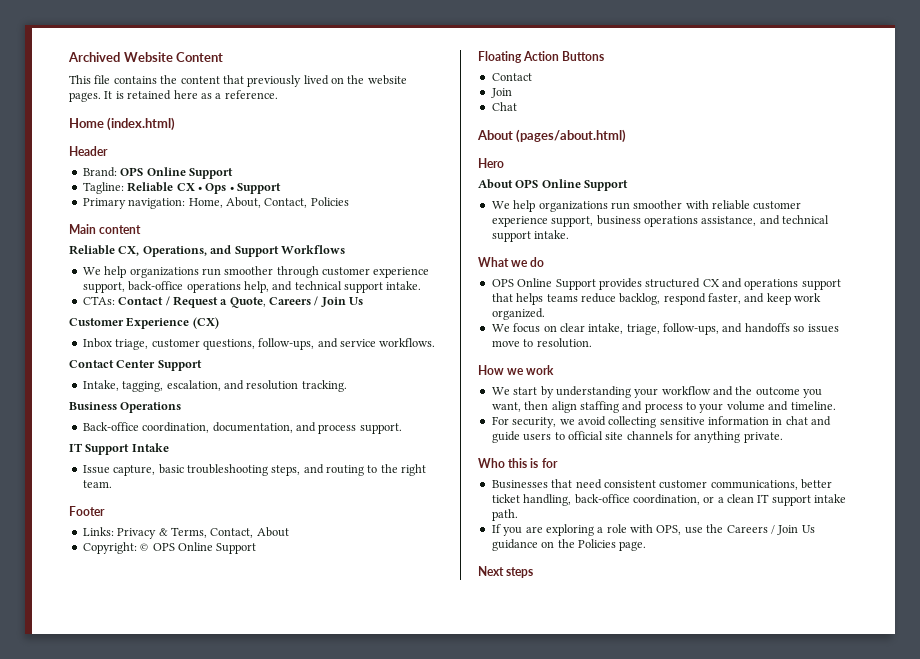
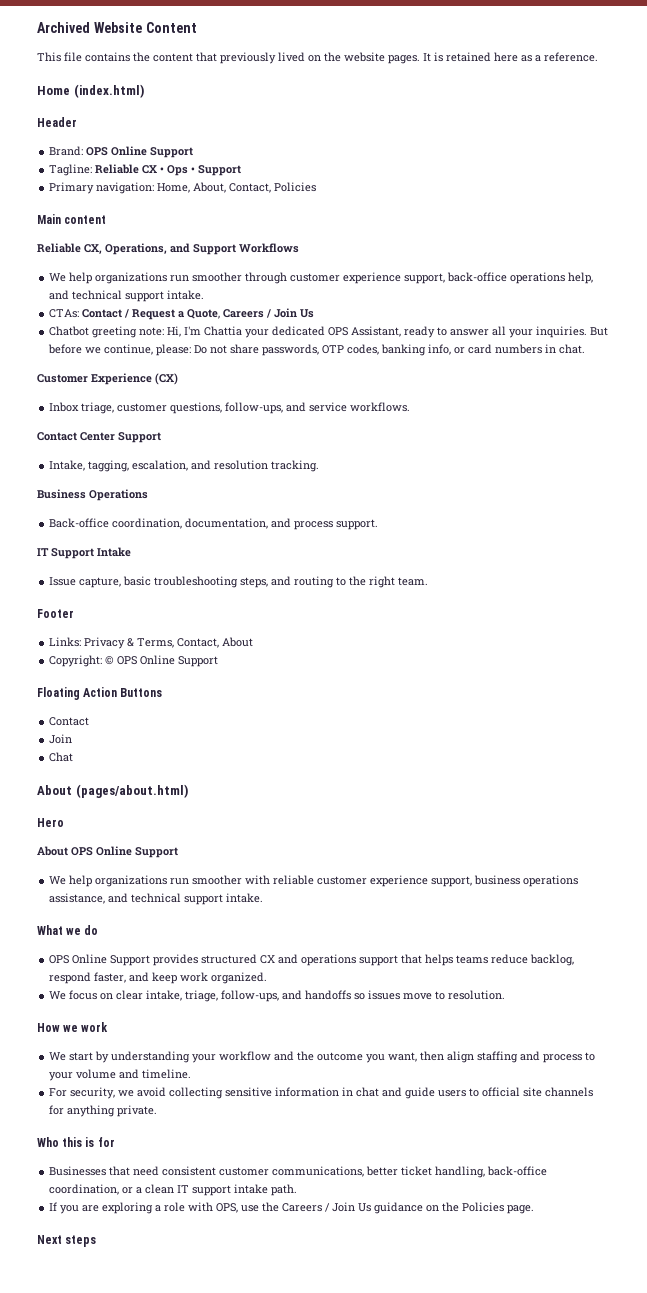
(364, 301) none -> [49,326,609,338] [48,344,586,356] // Chatbot greeting note: Hi, I'm Chattia your dedicated OPS Assistant, ready to answer all your inquiries. But before we continue, please: Do not share passwords, OTP codes, banking info, or card numbers in chat.

